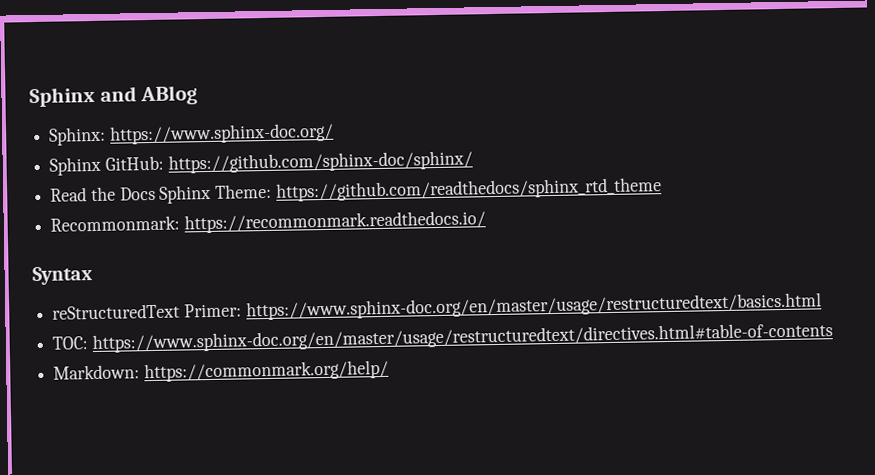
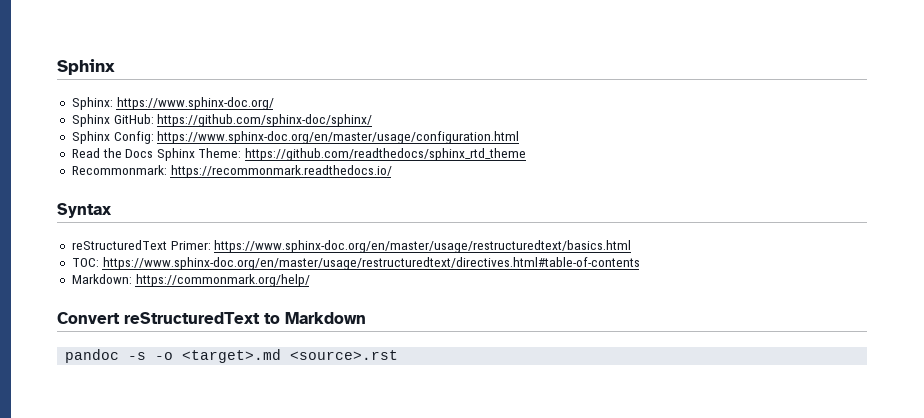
[29,85,199,108] Sphinx and ABlog -> [57,59,115,75] Sphinx
(473, 162) none -> [71,131,520,144] // Sphinx Config: https://www.sphinx-doc.org/en/master/usage/configuration.html
(389, 371) none -> [57,312,366,324] [65,349,399,363] // Convert reStructuredText to Markdown // pandoc -s -o <target>.md <source>.rst

